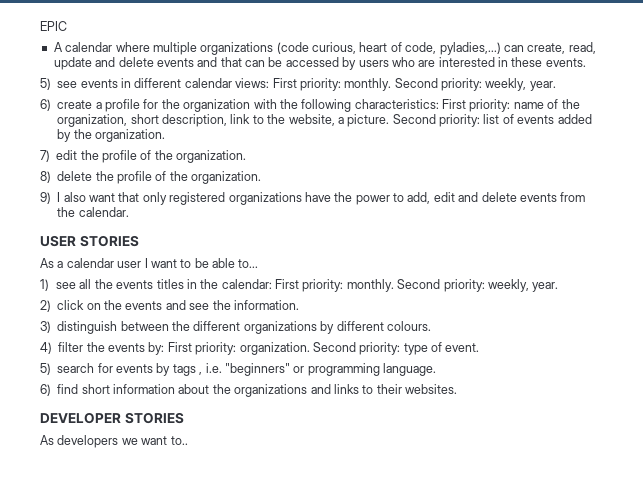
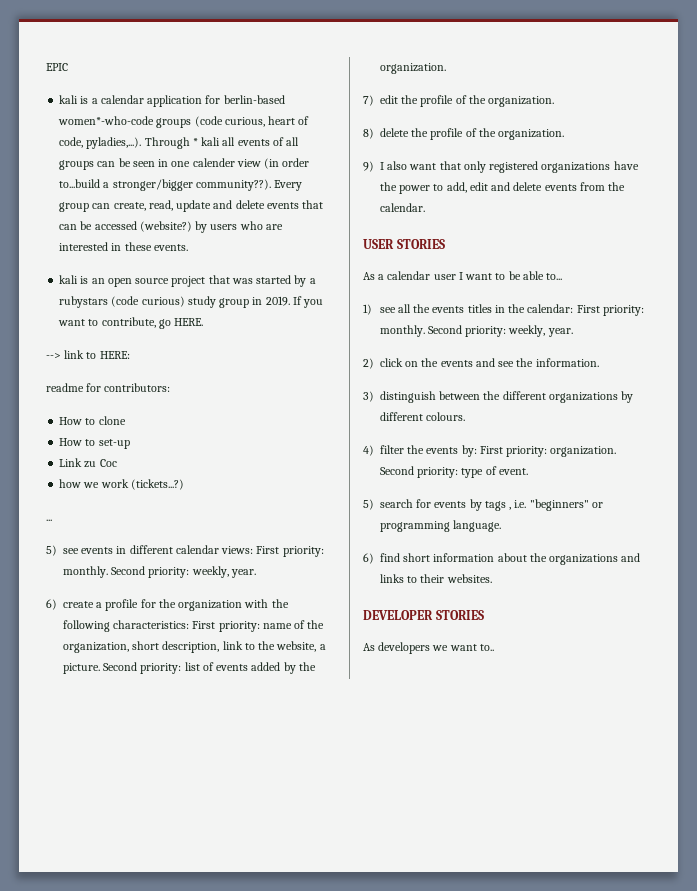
[53,42,274,55] A calendar where multiple organizations -> [59,95,285,107] [58,116,192,128] kali is a calendar application for berlin-based women*-who-code groups
[439,42,501,55] pyladies,...) -> [86,137,300,149] [59,158,310,170] [59,179,303,191] [59,202,90,212] pyladies,...). Through * kali all events of all groups can be seen in one calender view (in order to...build a stronger/bigger community??). Every group
[197,57,218,67] and -> (299, 205) none
(339, 62) none -> [139,221,192,232] (website?)
(586, 62) none -> [59,275,316,287] [59,296,324,308] [58,317,204,329] [46,350,130,359] [46,383,171,392] [59,416,126,425] [59,438,130,449] [59,458,117,468] [59,479,184,490] [46,519,52,521] // kali is an open source project that was started by a rubystars (code curious) study group in 2019. If you want to contribute, go HERE. // --> link to HERE: // readme for contributors: // How to clone // How to set-up // Link zu Coc // how we work (tickets...?) // ...

